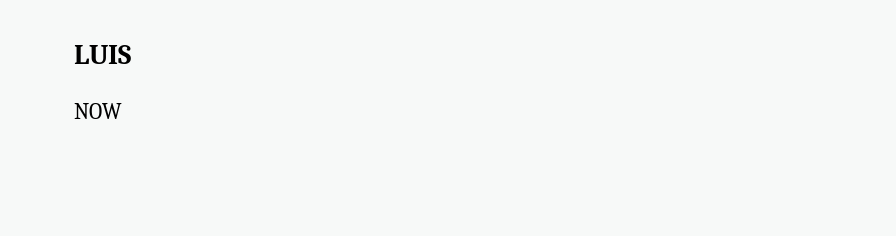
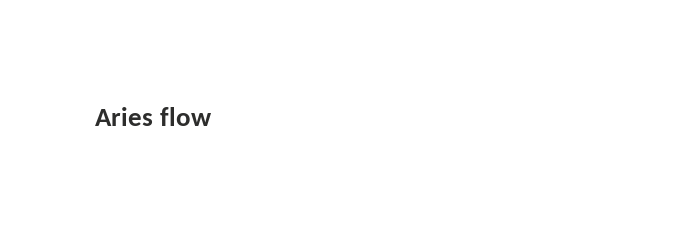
[74,45,131,64] [74,103,122,119] LUIS // NOW -> [95,107,213,126] Aries flow

